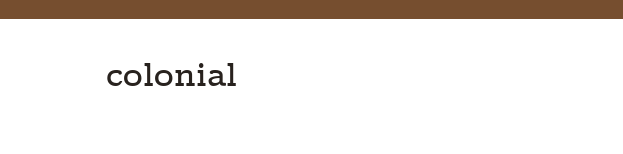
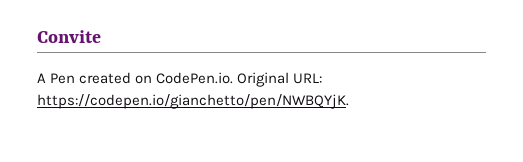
[106,63,237,86] colonial -> [37,30,101,43] [37,72,323,87] [37,94,349,109] Convite // A Pen created on CodePen.io. Original URL: https://codepen.io/gianchetto/pen/NWBQYjK.

